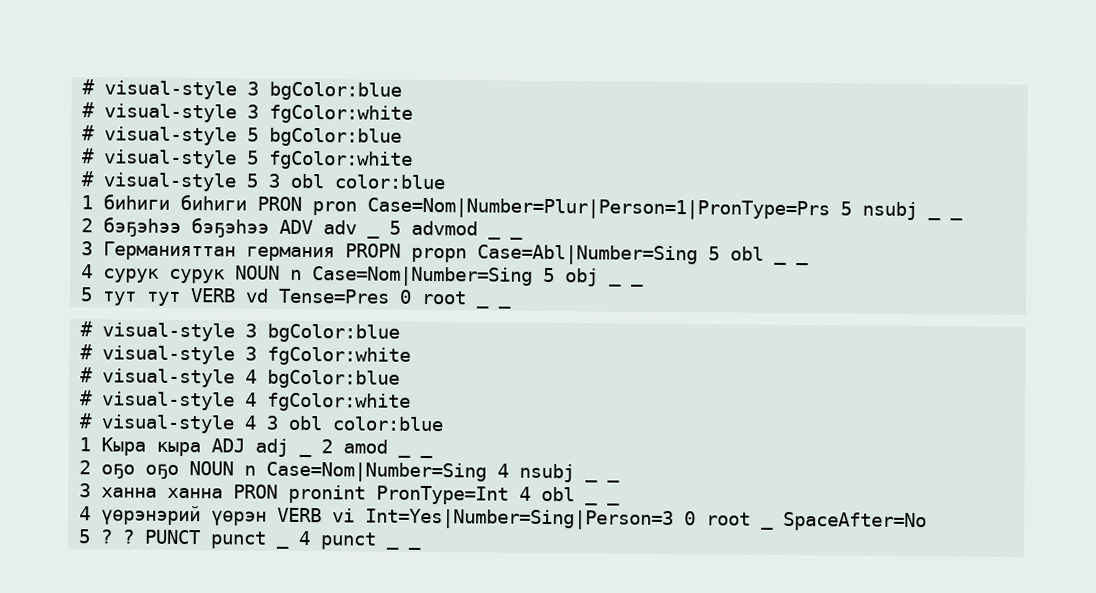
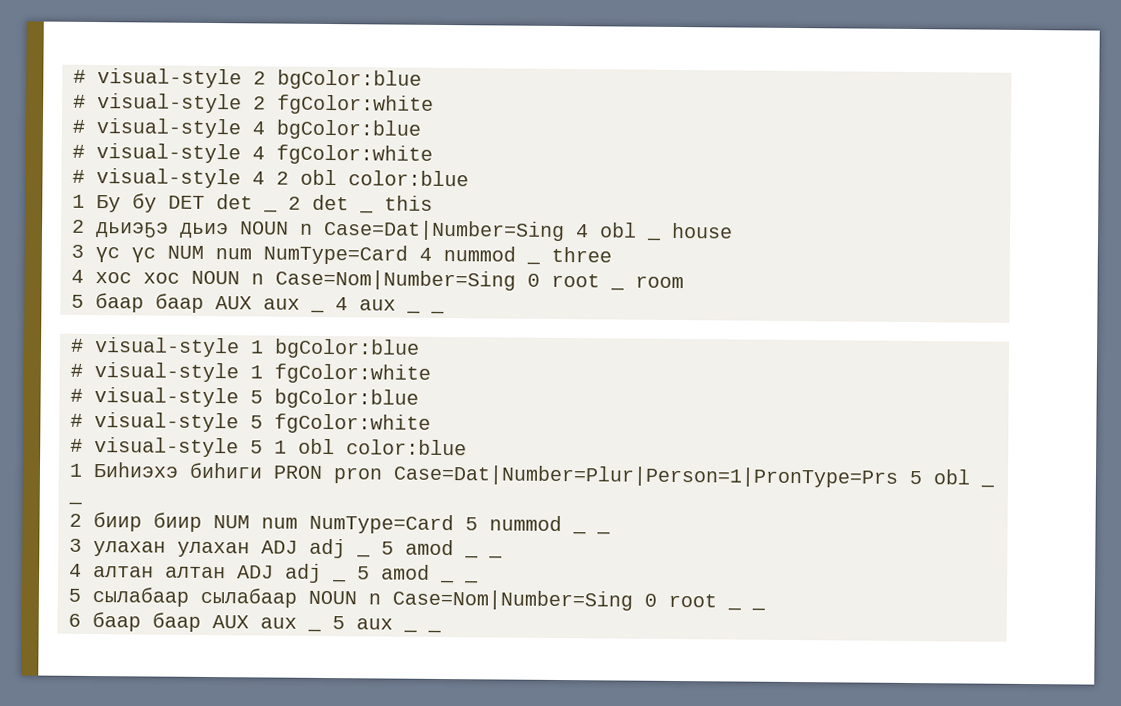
[82,79,403,101] [82,102,260,123] # visual-style 3 bgColor:blue // # visual-style 3 -> [73,68,423,90] [73,93,435,115] [72,118,422,140] [72,143,434,165] [72,168,470,189] [72,193,434,214] [72,219,734,242] [71,244,613,265] [71,269,685,291] [71,293,446,315] [70,337,421,359] [70,362,264,383] # visual-style 2 bgColor:blue // # visual-style 2 fgColor:white // # visual-style 4 bgColor:blue // # visual-style 4 fgColor:white // # visual-style 4 2 obl color:blue // 1 Бу бу DET det _ 2 det _ this // 2 дьиэҕэ дьиэ NOUN n Case=Dat|Number=Sing 4 obl _ house // 3 үс үс NUM num NumType=Card 4 nummod _ three // 4 хос хос NOUN n Case=Nom|Number=Sing 0 root _ room // 5 баар баар AUX aux _ 4 aux _ _ // # visual-style 1 bgColor:blue // # visual-style 1
[268,173,446,190] [81,194,171,210] 3 obl color:blue // 1 биһиги -> [274,438,468,456] [69,462,180,478] 1 obl color:blue // 1 Биһиэхэ
[367,197,964,221] [81,217,524,240] [81,241,810,266] [81,264,645,287] [80,287,512,309] [80,321,401,343] [80,344,412,366] [80,367,401,389] [80,390,412,412] [79,413,445,434] [79,437,434,459] [79,460,621,483] [79,483,621,506] [79,505,928,532] [78,529,378,550] Case=Nom|Number=Plur|Person=1|PronType=Prs 5 nsubj _ _ // 2 бэҕэһээ бэҕэһээ ADV adv _ 5 advmod _ _ // 3 Германияттан германия PROPN propn Case=Abl|Number=Sing 5 obl _ _ // 4 сурук сурук NOUN n Case=Nom|Number=Sing 5 obj _ _ // 5 тут тут VERB vd Tense=Pres 0 root _ _ // # visual-style 3 bgColor:blue // # visual-style 3 fgColor:white // # visual-style 4 bgColor:blue // # visual-style 4 fgColor:white // # visual-style 4 3 obl color:blue // 1 Кыра кыра ADJ adj _ 2 amod _ _ // 2 оҕо оҕо NOUN n Case=Nom|Number=Sing 4 nsubj _ _ // 3 ханна ханна PRON pronint PronType=Int 4 obl _ _ // 4 үөрэнэрий үөрэн VERB vi Int=Yes|Number=Sing|Person=3 0 root _ SpaceAfter=No // 5 ? ? PUNCT punct _ 4 punct -> [393,464,996,488] [68,501,84,505] [69,512,612,535] [69,538,504,559] [69,563,480,584] [68,587,767,611] [68,612,394,632] Case=Dat|Number=Plur|Person=1|PronType=Prs 5 obl _ _ // 2 биир биир NUM num NumType=Card 5 nummod _ _ // 3 улахан улахан ADJ adj _ 5 amod _ _ // 4 алтан алтан ADJ adj _ 5 amod _ _ // 5 сылабаар сылабаар NOUN n Case=Nom|Number=Sing 0 root _ _ // 6 баар баар AUX aux _ 5 aux

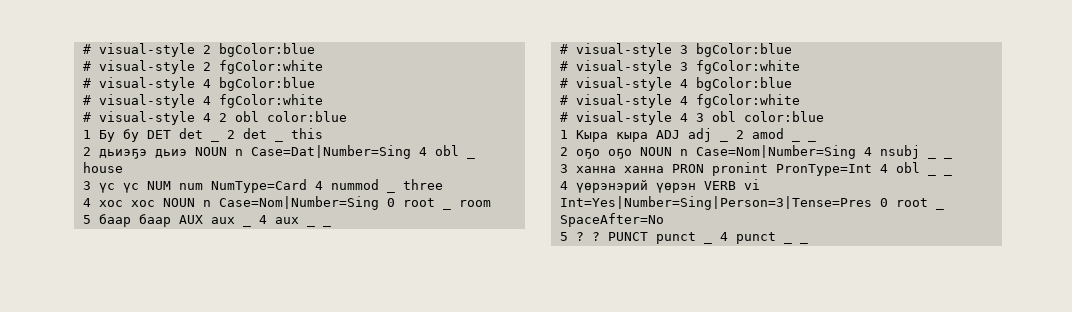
[250,338,421,359] [70,362,432,384] [70,387,420,409] [70,412,432,434] [70,437,468,458] [69,462,996,488] [68,501,84,505] [69,512,612,535] [69,538,504,559] [69,563,480,584] [68,587,767,611] [68,612,394,632] 1 bgColor:blue // # visual-style 1 fgColor:white // # visual-style 5 bgColor:blue // # visual-style 5 fgColor:white // # visual-style 5 1 obl color:blue // 1 Биһиэхэ биһиги PRON pron Case=Dat|Number=Plur|Person=1|PronType=Prs 5 obl _ _ // 2 биир биир NUM num NumType=Card 5 nummod _ _ // 3 улахан улахан ADJ adj _ 5 amod _ _ // 4 алтан алтан ADJ adj _ 5 amod _ _ // 5 сылабаар сылабаар NOUN n Case=Nom|Number=Sing 0 root _ _ // 6 баар баар AUX aux _ 5 aux -> [679,43,792,57] [559,60,800,74] [559,77,792,91] [559,94,800,108] [559,111,824,125] [559,128,728,142] [735,128,784,139] [791,139,816,142] [559,145,952,159] [559,162,920,176] [927,173,952,176] [559,179,760,193] [559,196,928,210] [935,207,944,210] [559,213,664,227] [559,232,712,244] [719,232,776,244] 3 bgColor:blue // # visual-style 3 fgColor:white // # visual-style 4 bgColor:blue // # visual-style 4 fgColor:white // # visual-style 4 3 obl color:blue // 1 Кыра кыра ADJ adj _ 2 amod _ _ // 2 оҕо оҕо NOUN n Case=Nom|Number=Sing 4 nsubj _ _ // 3 ханна ханна PRON pronint PronType=Int 4 obl _ _ // 4 үөрэнэрий үөрэн VERB vi Int=Yes|Number=Sing|Person=3|Tense=Pres 0 root _ SpaceAfter=No // 5 ? ? PUNCT punct _ 4 punct

